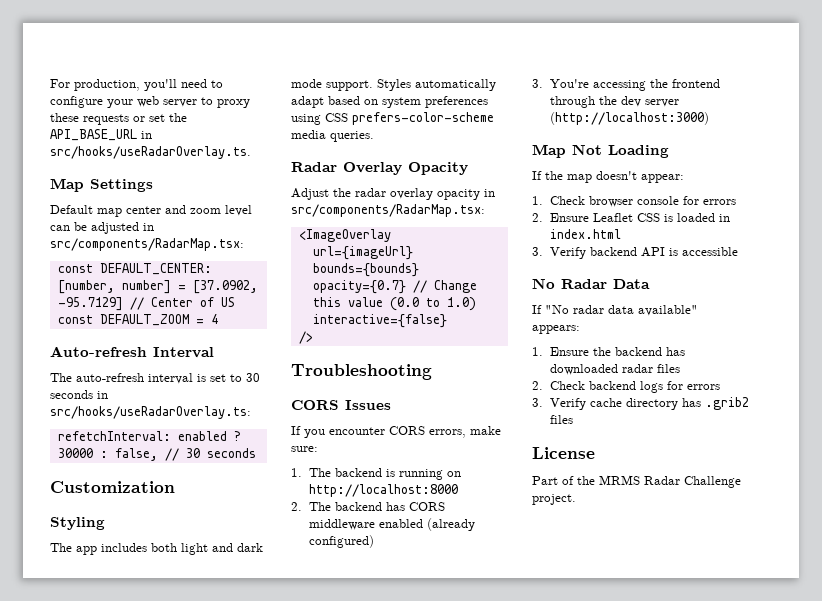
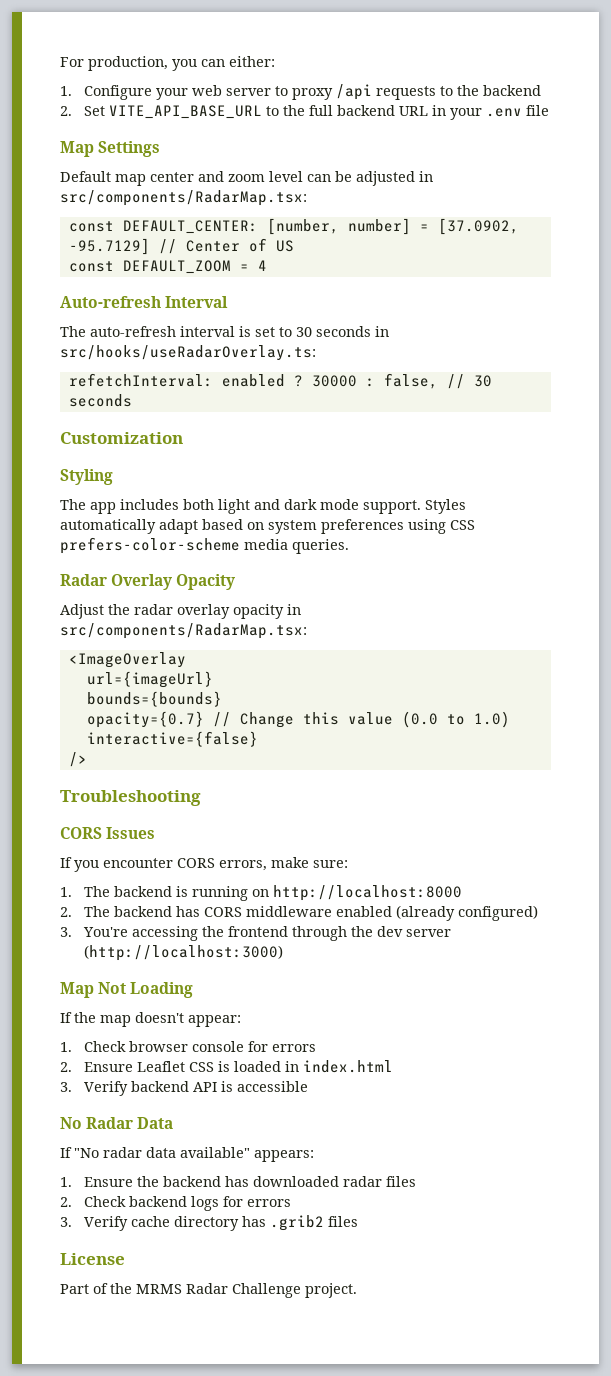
[144,79,223,91] [50,96,103,108] you'll need to configure -> [172,56,275,71] [60,85,153,100] you can either: // 1. Configure
[50,113,187,125] [50,129,152,141] [50,146,251,159] these requests or set the API_BASE_URL in src/hooks/useRadarOverlay.ts. -> [336,84,542,100] [60,105,550,120] /api requests to the backend // 2. Set VITE_API_BASE_URL to the full backend URL in your .env file

